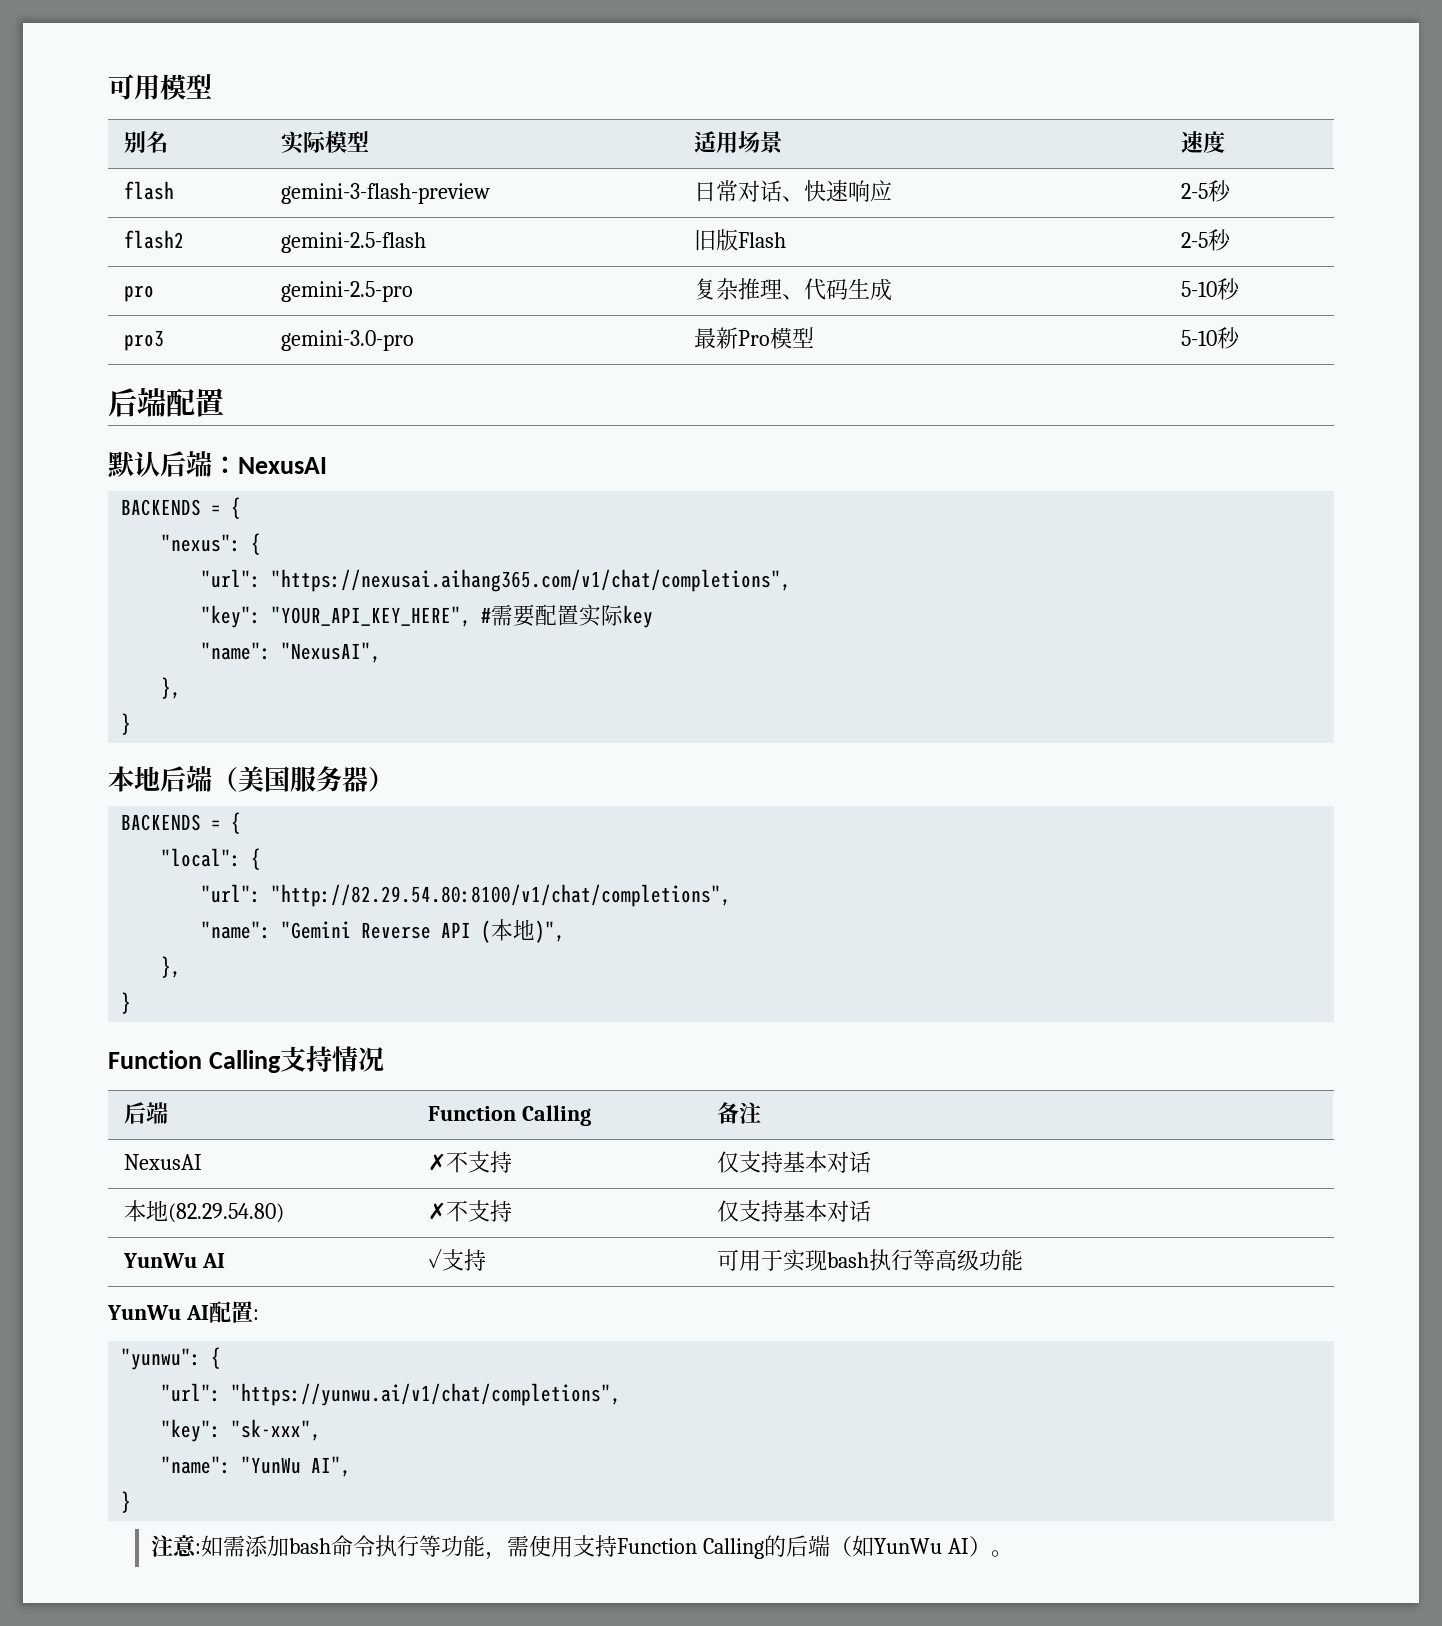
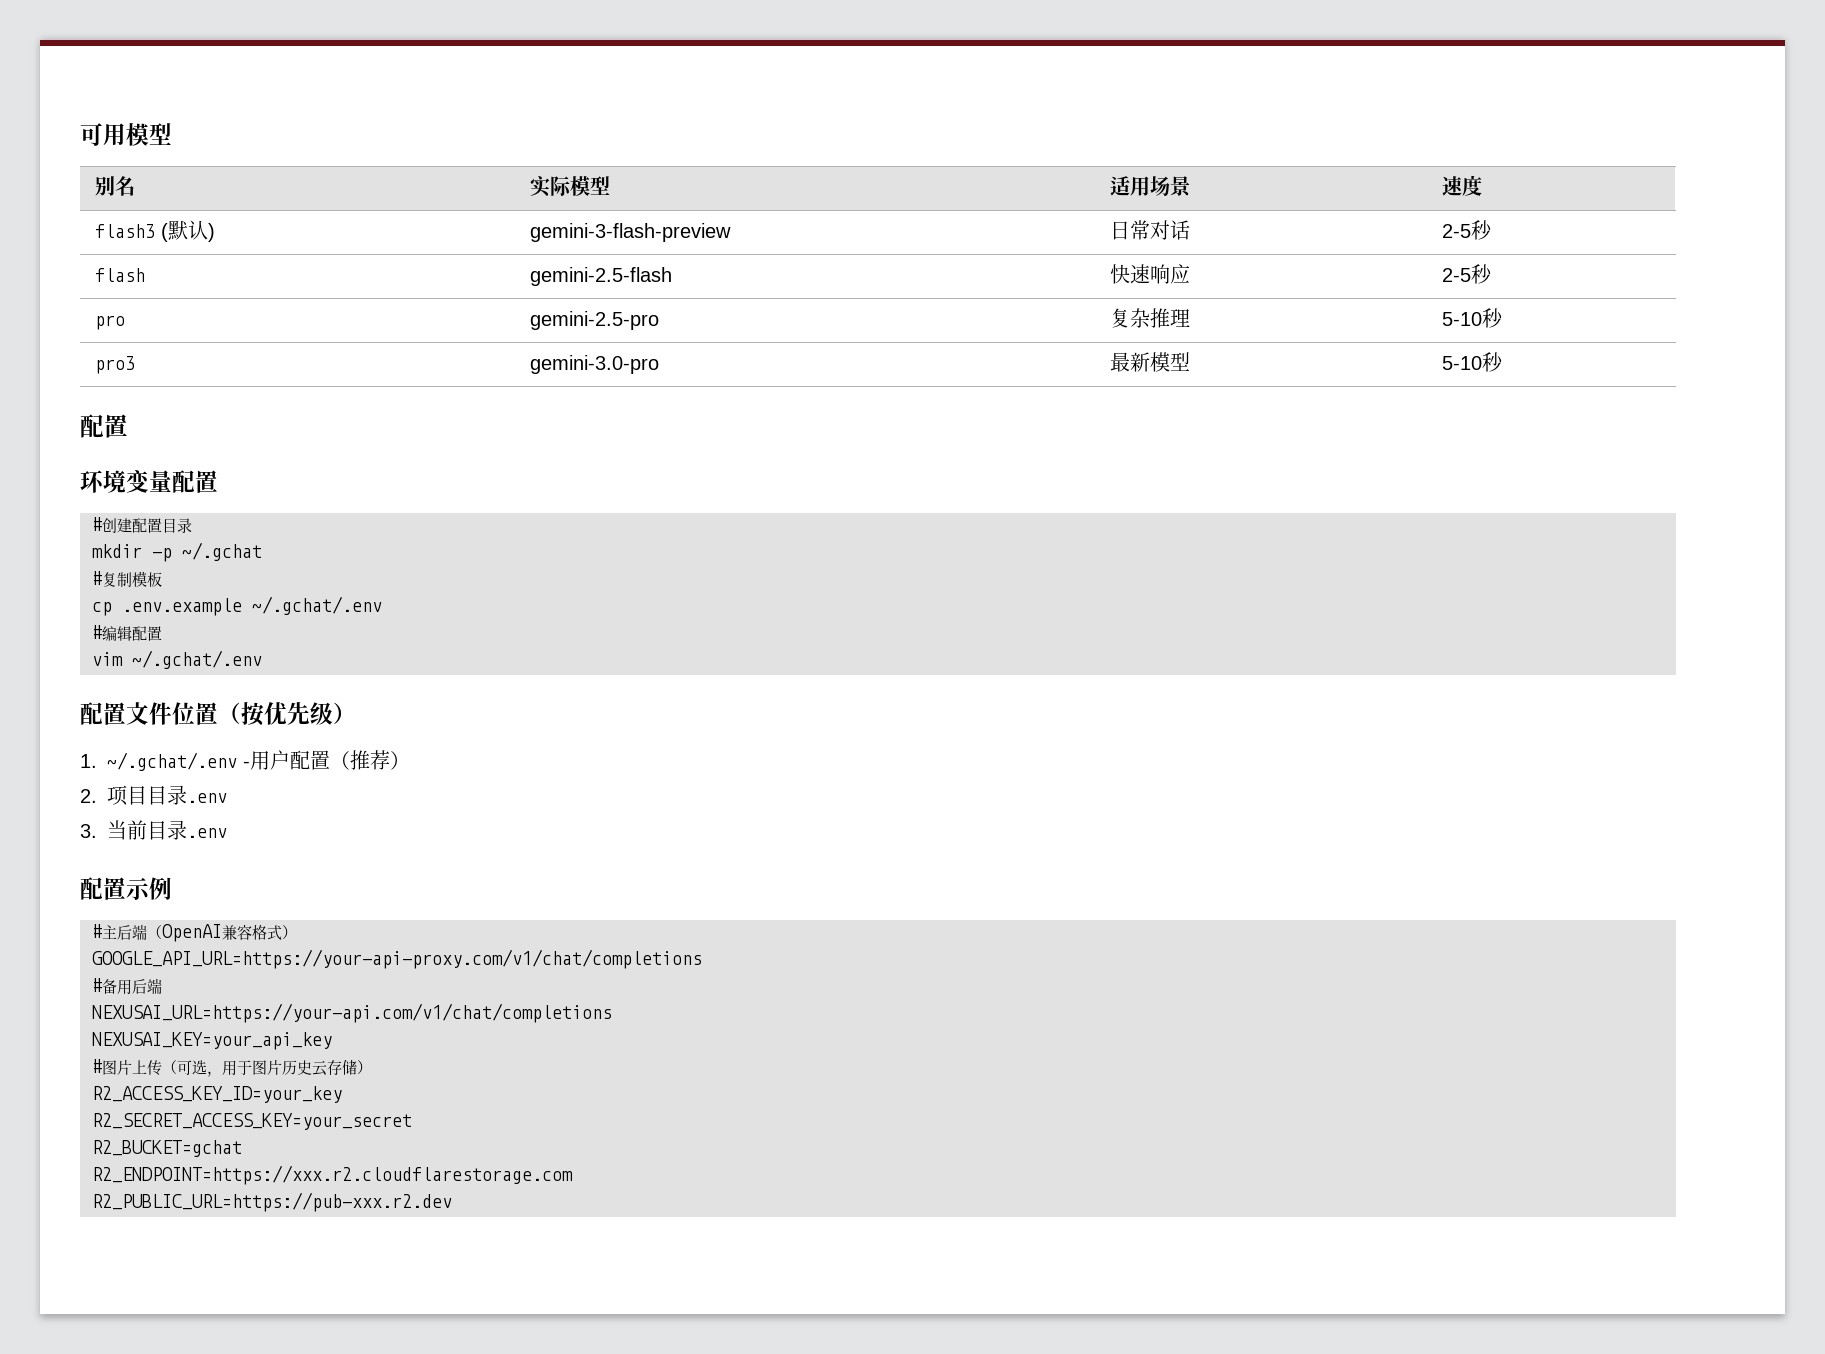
[123,181,174,200] flash -> [95,220,216,242] flash3 (默认)
[781,196,804,202] 、 -> [1442,220,1493,240] [95,268,146,282] [530,267,673,286] | 2-5秒 // flash | gemini-2.5-flash |
[123,230,184,249] [280,232,426,253] [693,229,786,251] [1180,229,1231,251] // flash2 | gemini-2.5-flash | 旧版Flash | 2-5秒 -> (1493, 274) none
[781,278,892,301] 、代码生成 -> (1191, 318) none
[737,330,770,346] Pro -> (1151, 362) none
[108,388,224,417] [108,451,327,478] [121,497,242,519] [161,533,262,555] [201,569,792,592] [201,604,654,628] [201,642,382,663] [161,677,182,699] [121,713,132,735] [108,766,394,792] [121,812,242,834] [161,848,262,870] [201,884,732,907] [201,919,566,943] [161,956,182,978] [121,992,132,1014] [108,1045,385,1073] [123,1102,168,1124] [427,1105,591,1126] [716,1102,761,1124] [123,1154,202,1170] [427,1151,512,1173] [716,1151,871,1173] [123,1200,284,1223] [427,1200,512,1222] [716,1200,871,1222] [122,1253,225,1268] [427,1248,486,1271] [716,1249,1023,1272] [107,1301,259,1323] [121,1347,222,1370] [161,1383,622,1406] [161,1419,322,1442] [161,1456,352,1477] [121,1491,132,1513] [150,1535,1013,1560] 后端配置 // 默认后端：NexusAI // BACKENDS = { // "nexus": { // "url": "https://nexusai.aihang365.com/v1/chat/completions", // "key": "YOUR_API_KEY_HERE", #需要配置实际key // "name": "NexusAI", // }, // } // 本地后端（美国服务器） // BACKENDS = { // "local": { // "url": "http://82.29.54.80:8100/v1/chat/completions", // "name": "Gemini Reverse API (本地)", // }, // } // Function Calling支持情况 // 后端 | Function Calling | 备注 // NexusAI | ✗不支持 | 仅支持基本对话 // 本地(82.29.54.80) | ✗不支持 | 仅支持基本对话 // YunWu AI | ✓支持 | 可用于实现bash执行等高级功能 // YunWu AI配置: // "yunwu": { // "url": "https://yunwu.ai/v1/chat/completions", // "key": "sk-xxx", // "name": "YunWu AI", // } // 注意:如需添加bash命令执行等功能，需使用支持Function Calling的后端（如YunWu AI）。 -> [80,414,128,438] [80,470,218,493] [92,517,192,533] [92,542,262,562] [92,571,162,587] [92,596,382,616] [92,625,162,641] [92,650,262,669] [80,702,356,726] [80,750,410,771] [80,785,227,806] [80,820,227,840] [80,877,172,900] [92,924,297,942] [92,949,702,969] [92,978,162,995] [92,1003,612,1023] [92,1032,332,1050] [92,1059,372,1077] [92,1086,342,1103] [92,1113,412,1130] [92,1140,242,1157] [92,1165,573,1185] [92,1192,452,1212] 配置 // 环境变量配置 // #创建配置目录 // mkdir -p ~/.gchat // #复制模板 // cp .env.example ~/.gchat/.env // #编辑配置 // vim ~/.gchat/.env // 配置文件位置（按优先级） // 1. ~/.gchat/.env -用户配置（推荐） // 2.项目目录.env // 3.当前目录.env // 配置示例 // #主后端（OpenAI兼容格式） // GOOGLE_API_URL=https://your-api-proxy.com/v1/chat/completions // #备用后端 // NEXUSAI_URL=https://your-api.com/v1/chat/completions // NEXUSAI_KEY=your_api_key // #图片上传（可选，用于图片历史云存储） // R2_ACCESS_KEY_ID=your_key // R2_SECRET_ACCESS_KEY=your_secret // R2_BUCKET=gchat // R2_ENDPOINT=https://xxx.r2.cloudflarestorage.com // R2_PUBLIC_URL=https://pub-xxx.r2.dev

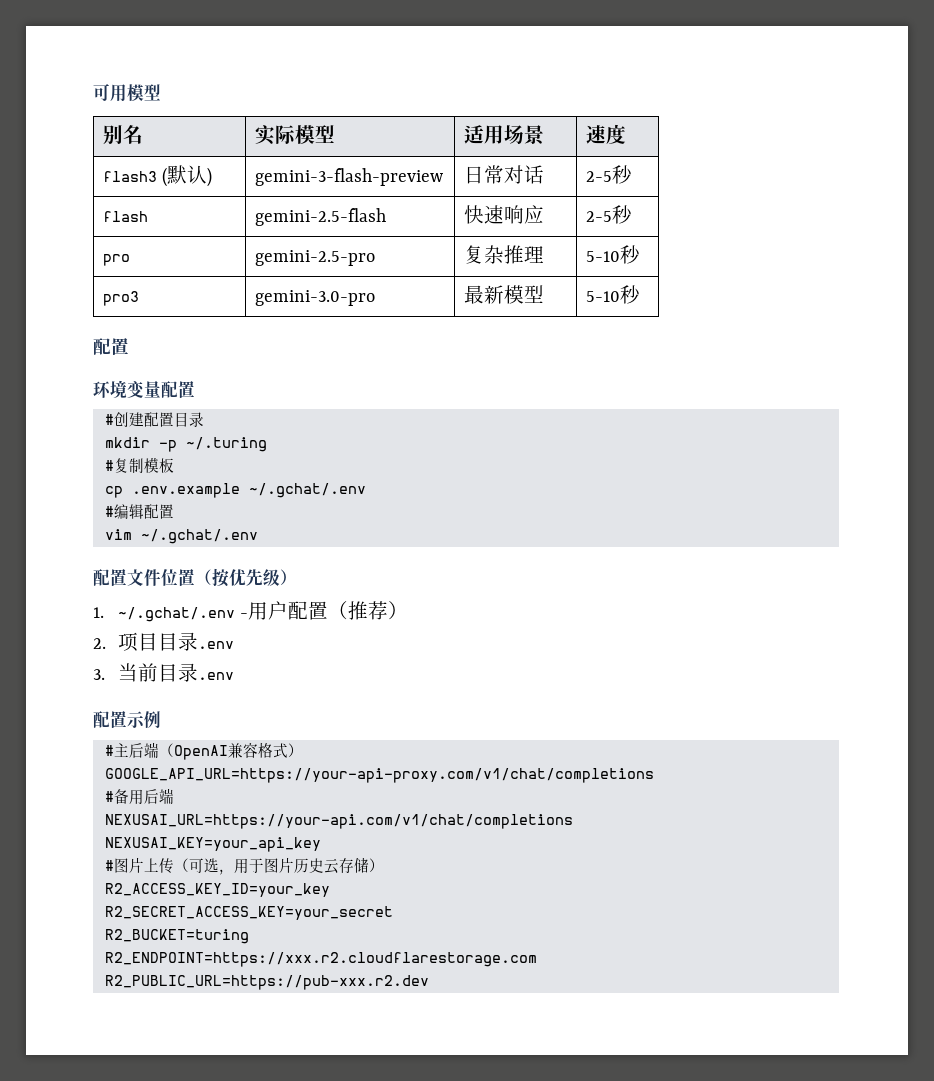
[182,542,262,561] ~/.gchat -> [185,437,267,452] ~/.turing
[92,1140,242,1157] R2_BUCKET=gchat -> [104,929,249,944] R2_BUCKET=turing

